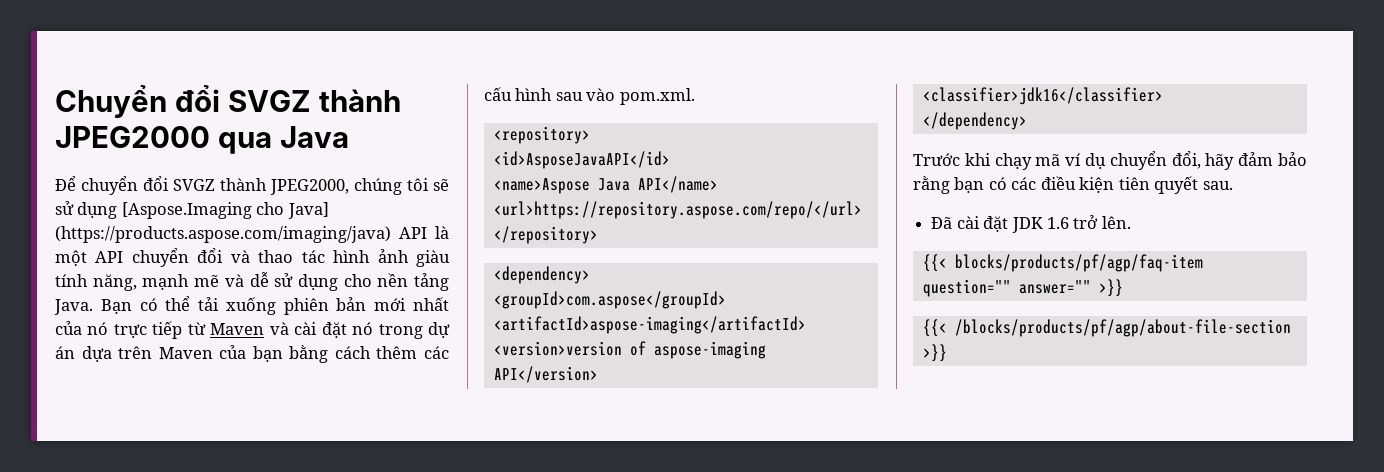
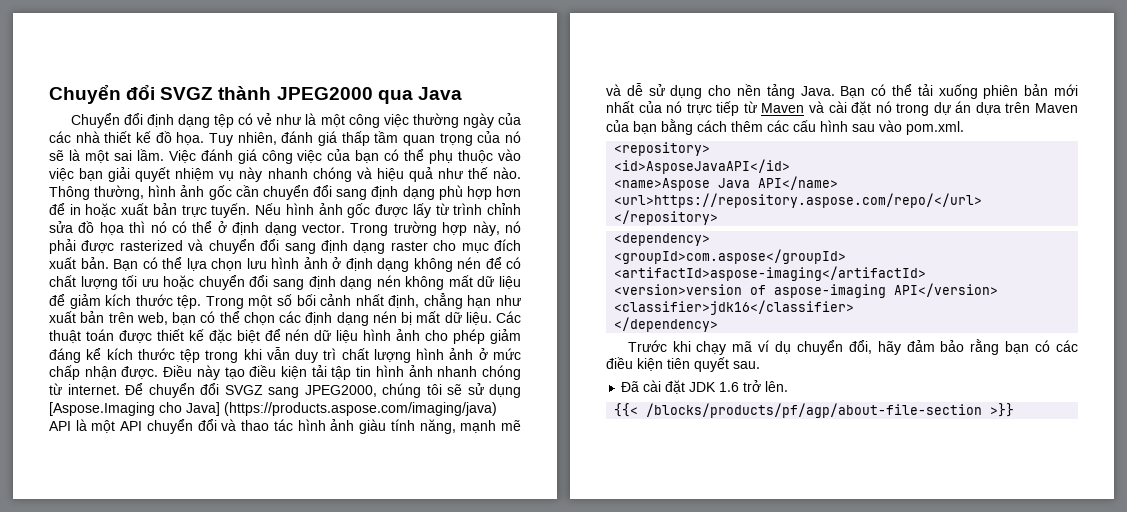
(349, 137) none -> [70,113,522,128] [49,131,522,146] [49,149,521,164] [49,167,521,182] [49,185,521,200] [49,203,521,218] [49,221,521,236] [49,239,521,254] [49,257,521,272] [49,275,521,290] [49,293,521,309] [49,311,521,326] [49,329,521,344] [49,347,521,363] [49,365,521,380] [49,383,120,395] Chuyển đổi định dạng tệp có vẻ như là một công việc thường ngày của các nhà thiết kế đồ họa. Tuy nhiên, đánh giá thấp tầm quan trọng của nó sẽ là một sai lầm. Việc đánh giá công việc của bạn có thể phụ thuộc vào việc bạn giải quyết nhiệm vụ này nhanh chóng và hiệu quả như thế nào. Thông thường, hình ảnh gốc cần chuyển đổi sang định dạng phù hợp hơn để in hoặc xuất bản trực tuyến. Nếu hình ảnh gốc được lấy từ trình chỉnh sửa đồ họa thì nó có thể ở định dạng vector. Trong trường hợp này, nó phải được rasterized và chuyển đổi sang định dạng raster cho mục đích xuất bản. Bạn có thể lựa chọn lưu hình ảnh ở định dạng không nén để có chất lượng tối ưu hoặc chuyển đổi sang định dạng nén không mất dữ liệu để giảm kích thước tệp. Trong một số bối cảnh nhất định, chẳng hạn như xuất bản trên web, bạn có thể chọn các định dạng nén bị mất dữ liệu. Các thuật toán được thiết kế đặc biệt để nén dữ liệu hình ảnh cho phép giảm đáng kể kích thước tệp trong khi vẫn duy trì chất lượng hình ảnh ở mức chấp nhận được. Điều này tạo điều kiện tải tập tin hình ảnh nhanh chóng từ internet.
[220,178,267,191] thành -> [268,387,299,398] sang
[922,254,1203,272] [922,279,1123,297] // {{< blocks/products/pf/agp/faq-item question="" answer="" >}} -> (789, 386) none

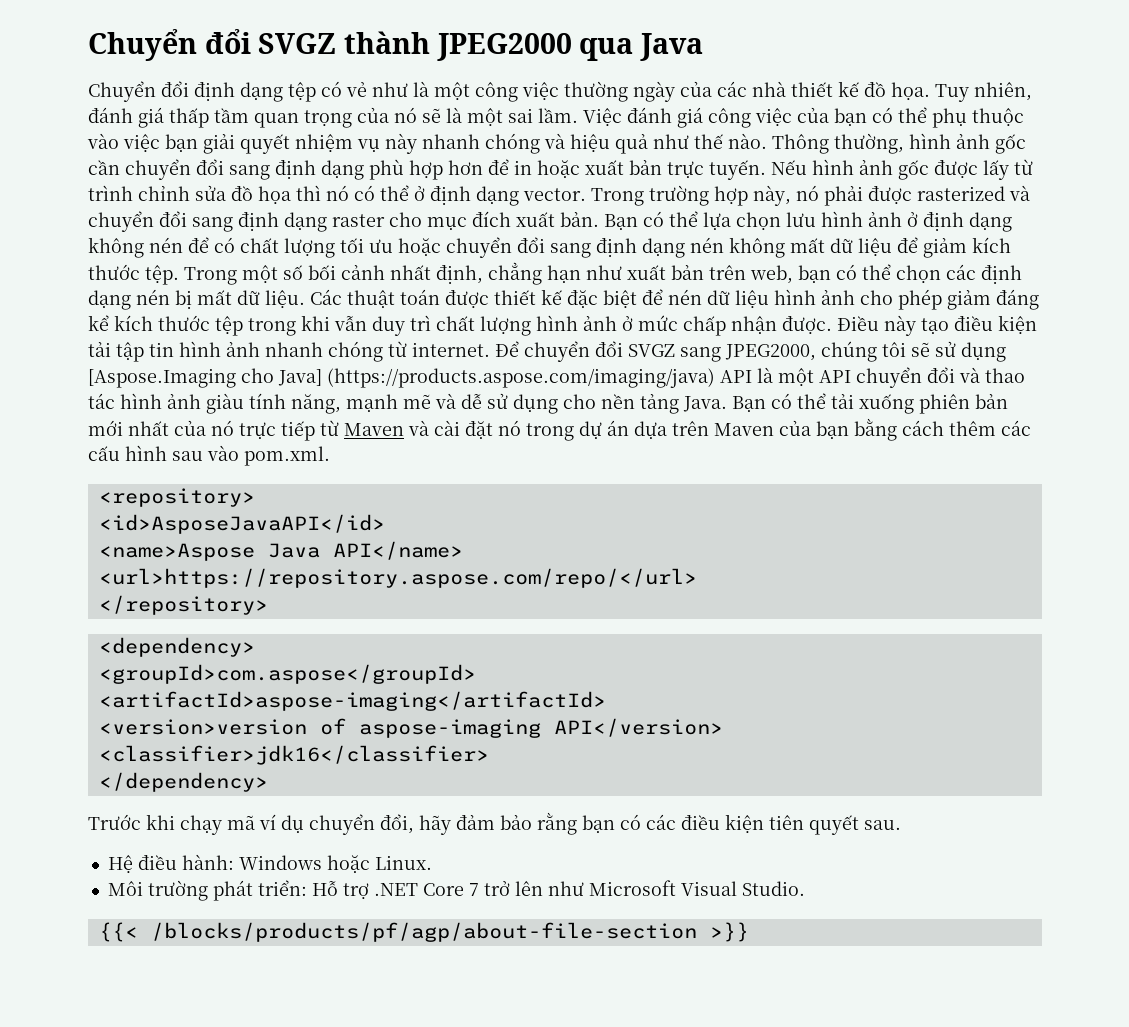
[621,380,789,394] Đã cài đặt JDK 1.6 trở lên. -> [107,854,432,874] [107,880,805,901] Hệ điều hành: Windows hoặc Linux. // Môi trường phát triển: Hỗ trợ .NET Core 7 trở lên như Microsoft Visual Studio.

